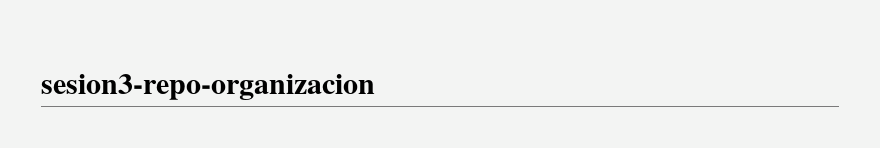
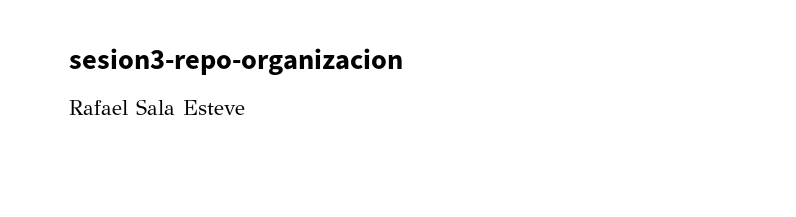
(375, 87) none -> [69,99,245,115] // Rafael Sala Esteve

